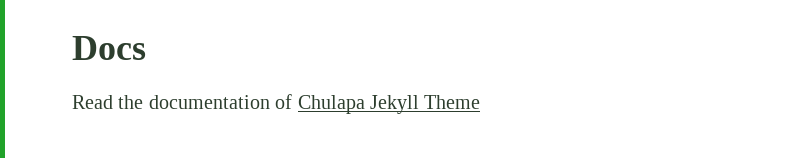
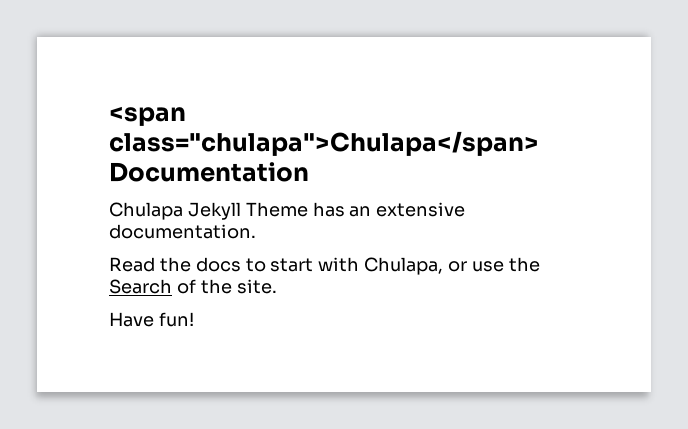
[72,36,146,60] [72,94,481,114] Docs // Read the documentation of Chulapa Jekyll Theme -> [109,106,186,126] [109,131,539,156] [109,162,309,182] [109,202,466,220] [109,224,256,239] [109,257,540,275] [109,279,277,294] [109,312,194,327] <span class="chulapa">Chulapa</span> Documentation // Chulapa Jekyll Theme has an extensive documentation. // Read the docs to start with Chulapa, or use the Search of the site. // Have fun!

